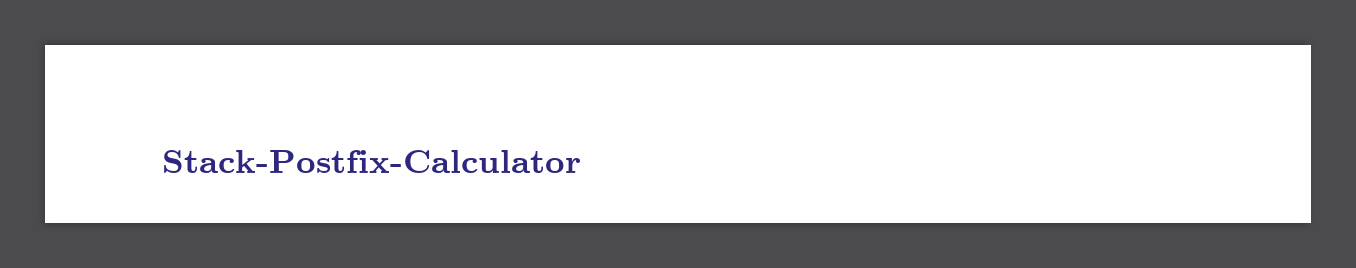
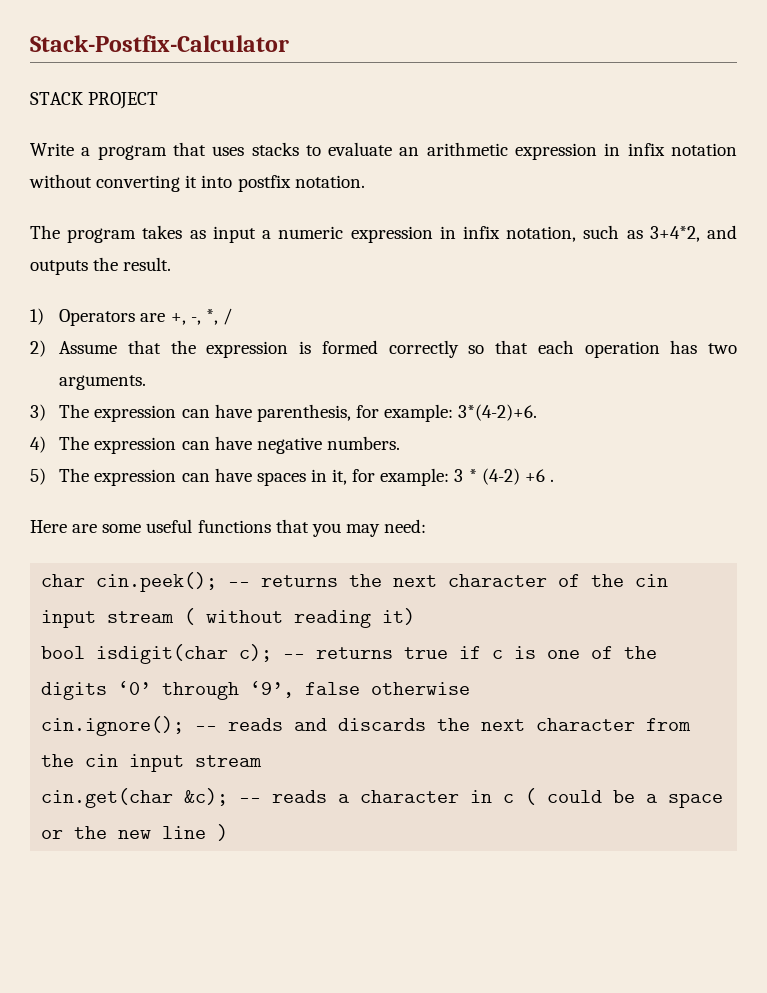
(581, 161) none -> [30,92,159,109] [30,142,737,160] [29,174,365,192] [30,225,737,243] [30,257,172,275] [30,308,232,326] [30,340,737,358] [59,375,147,390] [30,404,538,422] [30,436,400,454] [30,468,554,486] [30,519,427,537] [41,572,669,592] [41,608,416,628] [41,644,658,664] [41,681,471,700] [41,716,692,736] [41,754,263,772] [41,788,724,808] [41,824,229,841] // STACK PROJECT // Write a program that uses stacks to evaluate an arithmetic expression in infix notation without converting it into postfix notation. // The program takes as input a numeric expression in infix notation, such as 3+4*2, and outputs the result. // 1) Operators are +, -, *, / // 2) Assume that the expression is formed correctly so that each operation has two arguments. // 3) The expression can have parenthesis, for example: 3*(4-2)+6. // 4) The expression can have negative numbers. // 5) The expression can have spaces in it, for example: 3 * (4-2) +6 . // Here are some useful functions that you may need: // char cin.peek(); -- returns the next character of the cin input stream ( without reading it) // bool isdigit(char c); -- returns true if c is one of the digits ‘0’ through ‘9’, false otherwise // cin.ignore(); -- reads and discards the next character from the cin input stream // cin.get(char &c); -- reads a character in c ( could be a space or the new line )

